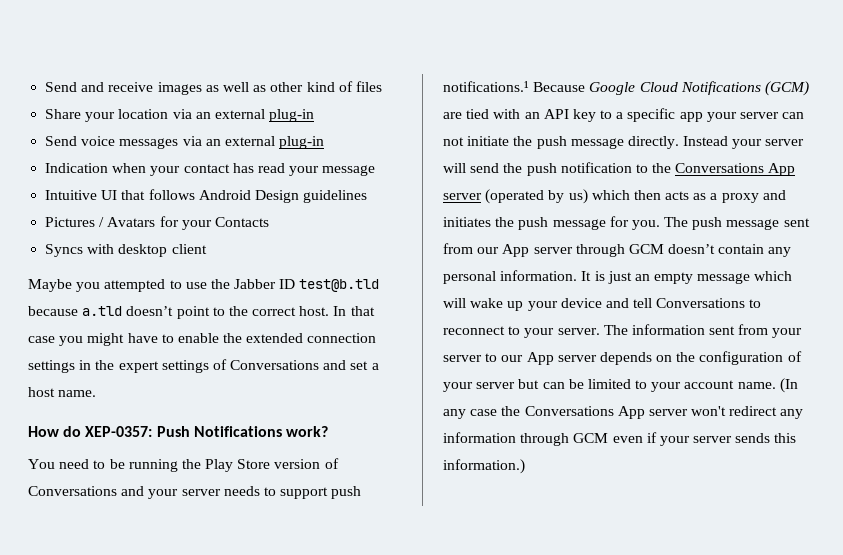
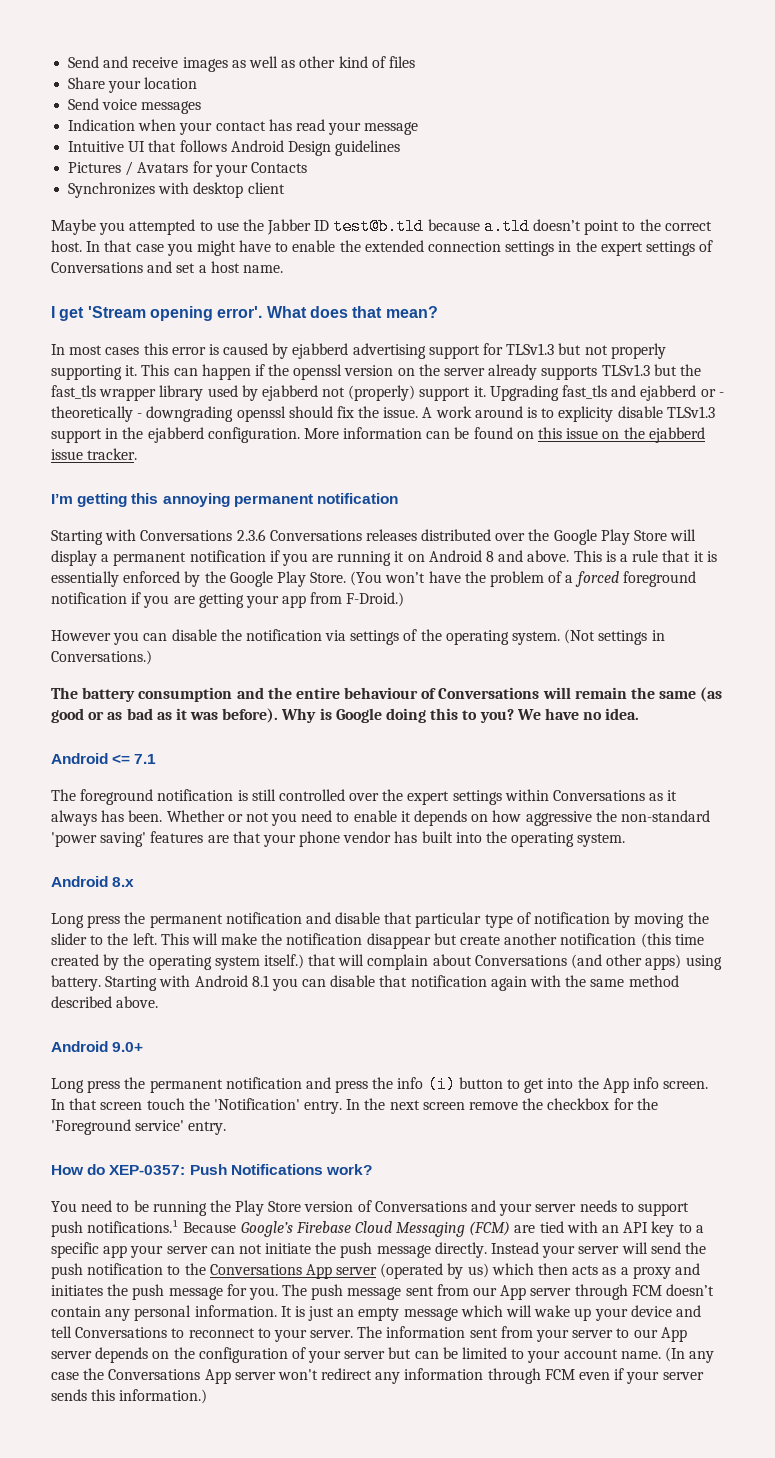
[172,109,315,122] via an external plug-in -> (198, 83) none
[182,136,325,149] via an external plug-in -> (202, 107) none
[45,244,84,257] Syncs -> [68,182,156,198] Synchronizes
(97, 393) none -> [51,306,438,321] [51,343,666,359] [51,364,701,380] [51,385,724,401] [51,406,715,422] [51,427,705,443] [51,448,138,460] [51,493,398,507] [51,529,697,545] [51,550,717,566] [51,571,696,587] [51,592,405,608] [51,629,665,645] [51,650,152,665] [51,687,723,702] [51,708,640,723] [51,753,157,764] [51,789,678,805] [51,810,710,826] [51,831,626,847] [51,876,135,887] [51,912,709,928] [51,933,704,949] [51,954,722,970] [51,975,679,991] [51,996,159,1008] [51,1041,144,1052] [51,1076,709,1093] [51,1098,658,1114] [51,1119,227,1135] // I get 'Stream opening error'. What does that mean? // In most cases this error is caused by ejabberd advertising support for TLSv1.3 but not properly supporting it. This can happen if the openssl version on the server already supports TLSv1.3 but the fast_tls wrapper library used by ejabberd not (properly) support it. Upgrading fast_tls and ejabberd or - theoretically - downgrading openssl should fix the issue. A work around is to explicity disable TLSv1.3 support in the ejabberd configuration. More information can be found on this issue on the ejabberd issue tracker. // I’m getting this annoying permanent notification // Starting with Conversations 2.3.6 Conversations releases distributed over the Google Play Store will display a permanent notification if you are running it on Android 8 and above. This is a rule that it is essentially enforced by the Google Play Store. (You won’t have the problem of a forced foreground notification if you are getting your app from F-Droid.) // However you can disable the notification via settings of the operating system. (Not settings in Conversations.) // The battery consumption and the entire behaviour of Conversations will remain the same (as good or as bad as it was before). Why is Google doing this to you? We have no idea. // Android <= 7.1 // The foreground notification is still controlled over the expert settings within Conversations as it always has been. Whether or not you need to enable it depends on how aggressive the non-standard 'power saving' features are that your phone vendor has built into the operating system. // Android 8.x // Long press the permanent notification and disable that particular type of notification by moving the slider to the left. This will make the notification disappear but create another notification (this time created by the operating system itself.) that will complain about Conversations (and other apps) using battery. Starting with Android 8.1 you can disable that notification again with the same method described above. // Android 9.0+ // Long press the permanent notification and press the info (i) button to get into the App info screen. In that screen touch the 'Notification' entry. In the next screen remove the checkbox for the 'Foreground service' entry.
[589,81,809,96] Google Cloud Notifications (GCM) -> [240,1221,511,1237] Google’s Firebase Cloud Messaging (FCM)
[628,244,664,254] GCM -> [631,1285,662,1296] FCM
[573,433,609,443] GCM -> [544,1369,575,1380] FCM

